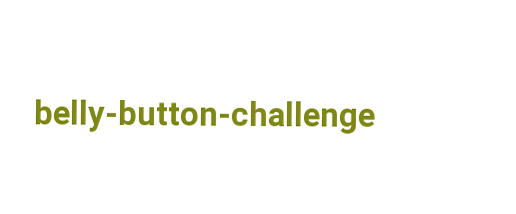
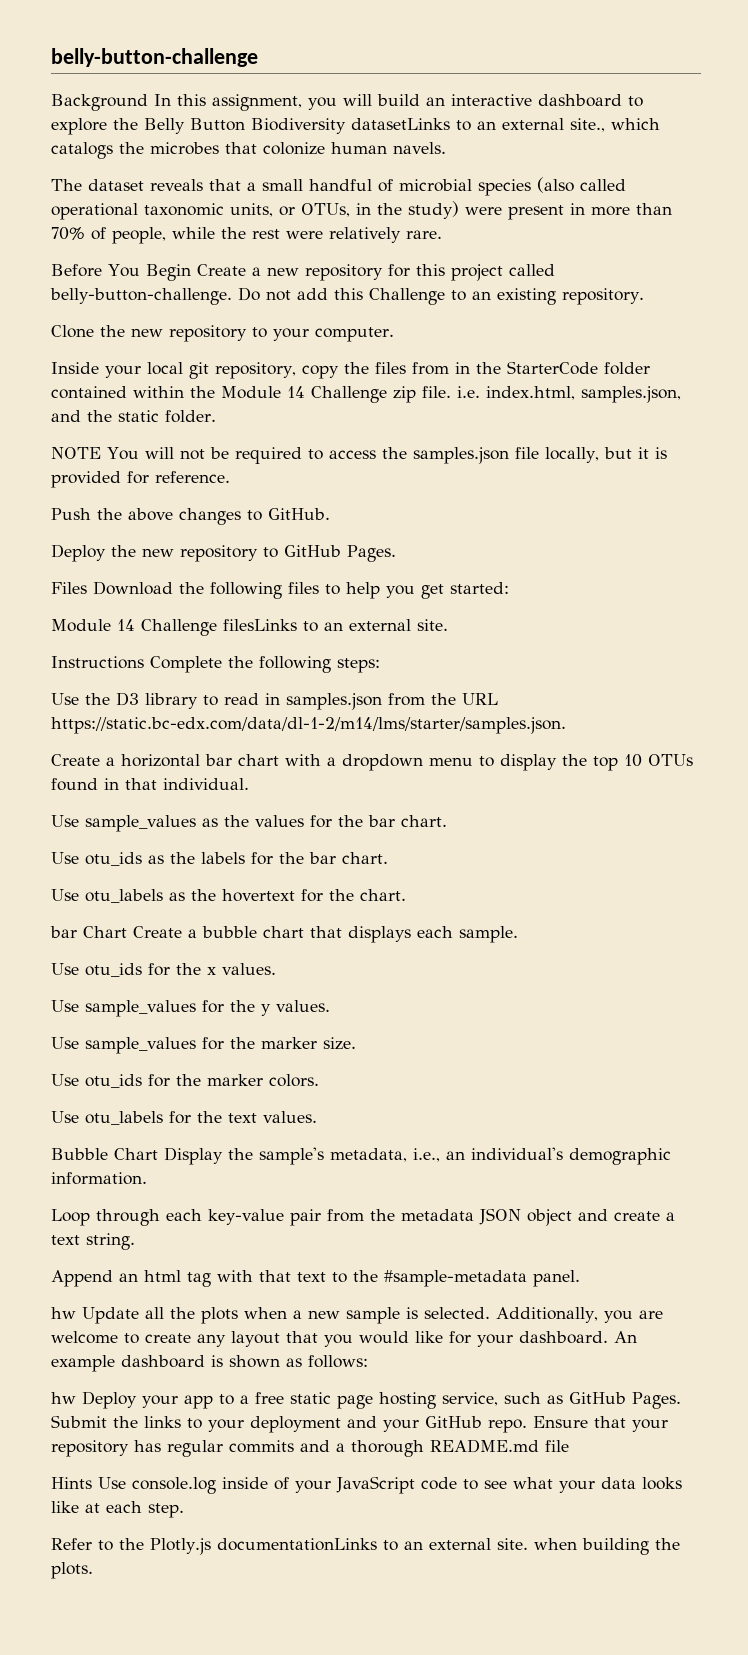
(376, 116) none -> [51,94,643,111] [51,118,660,135] [51,142,446,159] [51,177,626,196] [51,201,672,220] [51,227,442,244] [51,264,555,281] [50,287,644,305] [51,325,394,342] [51,361,650,379] [51,386,681,403] [51,410,216,423] [51,447,667,464] [51,471,230,488] [51,508,330,525] [51,544,396,562] [51,581,509,599] [51,619,448,636] [51,656,380,673] [51,692,498,710] [51,717,566,734] [51,754,693,771] [51,778,249,791] [51,815,447,832] [51,852,388,866] [51,889,406,903] [50,926,518,943] [51,963,276,977] [51,1000,330,1017] [51,1037,356,1054] [51,1074,319,1088] [51,1111,317,1125] [51,1147,671,1165] [51,1172,147,1185] [51,1208,675,1226] [51,1233,135,1250] [51,1270,580,1287] [51,1307,663,1324] [51,1331,637,1347] [51,1355,368,1372] [51,1391,681,1409] [51,1415,668,1433] [51,1439,569,1457] [51,1476,682,1494] [51,1501,184,1518] [51,1538,680,1555] [51,1562,93,1579] // Background In this assignment, you will build an interactive dashboard to explore the Belly Button Biodiversity datasetLinks to an external site., which catalogs the microbes that colonize human navels. // The dataset reveals that a small handful of microbial species (also called operational taxonomic units, or OTUs, in the study) were present in more than 70% of people, while the rest were relatively rare. // Before You Begin Create a new repository for this project called belly-button-challenge. Do not add this Challenge to an existing repository. // Clone the new repository to your computer. // Inside your local git repository, copy the files from in the StarterCode folder contained within the Module 14 Challenge zip file. i.e. index.html, samples.json, and the static folder. // NOTE You will not be required to access the samples.json file locally, but it is provided for reference. // Push the above changes to GitHub. // Deploy the new repository to GitHub Pages. // Files Download the following files to help you get started: // Module 14 Challenge filesLinks to an external site. // Instructions Complete the following steps: // Use the D3 library to read in samples.json from the URL https://static.bc-edx.com/data/dl-1-2/m14/lms/starter/samples.json. // Create a horizontal bar chart with a dropdown menu to display the top 10 OTUs found in that individual. // Use sample_values as the values for the bar chart. // Use otu_ids as the labels for the bar chart. // Use otu_labels as the hovertext for the chart. // bar Chart Create a bubble chart that displays each sample. // Use otu_ids for the x values. // Use sample_values for the y values. // Use sample_values for the marker size. // Use otu_ids for the marker colors. // Use otu_labels for the text values. // Bubble Chart Display the sample's metadata, i.e., an individual's demographic information. // Loop through each key-value pair from the metadata JSON object and create a text string. // Append an html tag with that text to the #sample-metadata panel. // hw Update all the plots when a new sample is selected. Additionally, you are welcome to create any layout that you would like for your dashboard. An example dashboard is shown as follows: // hw Deploy your app to a free static page hosting service, such as GitHub Pages. Submit the links to your deployment and your GitHub repo. Ensure that your repository has regular commits and a thorough README.md file // Hints Use console.log inside of your JavaScript code to see what your data looks like at each step. // Refer to the Plotly.js documentationLinks to an external site. when building the plots.

